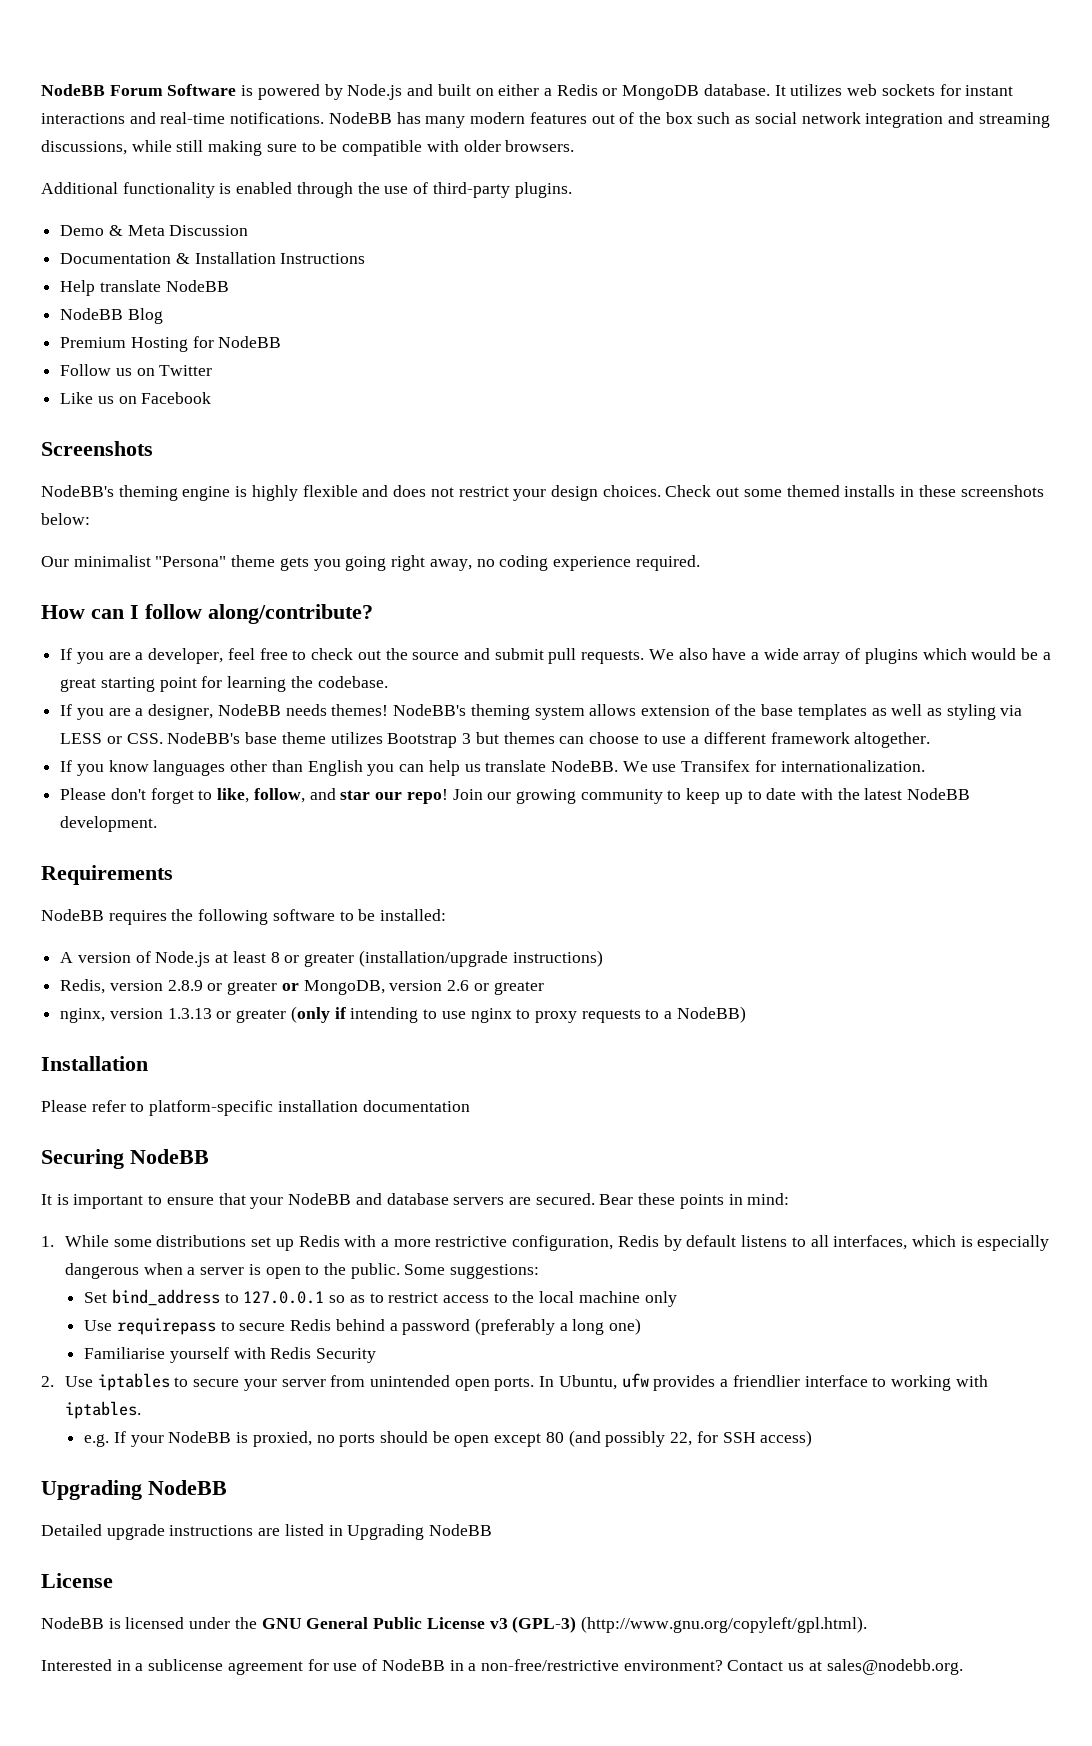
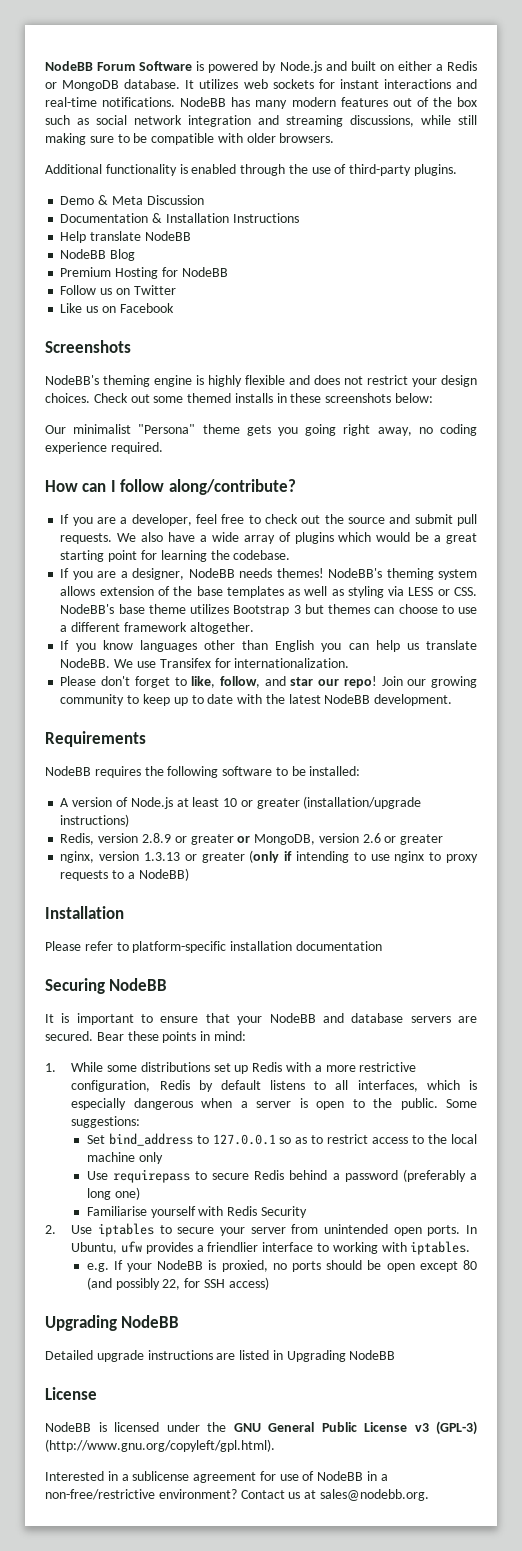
[270,952,280,963] 8 -> [223,798,238,807] 10

